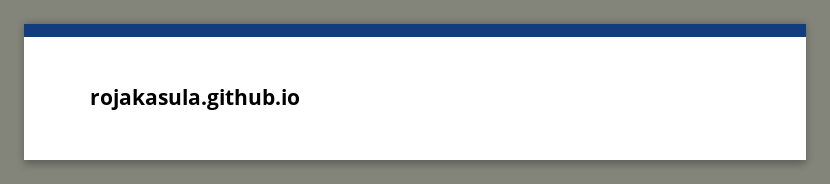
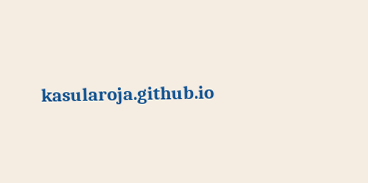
[90,89,300,110] rojakasula.github.io -> [40,85,215,106] kasularoja.github.io

